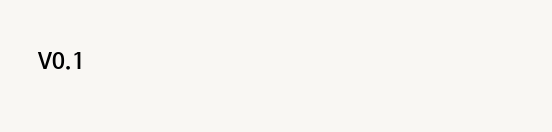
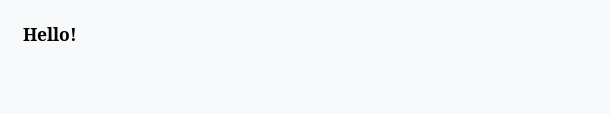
[37,52,85,70] V0.1 -> [23,27,77,41] Hello!

